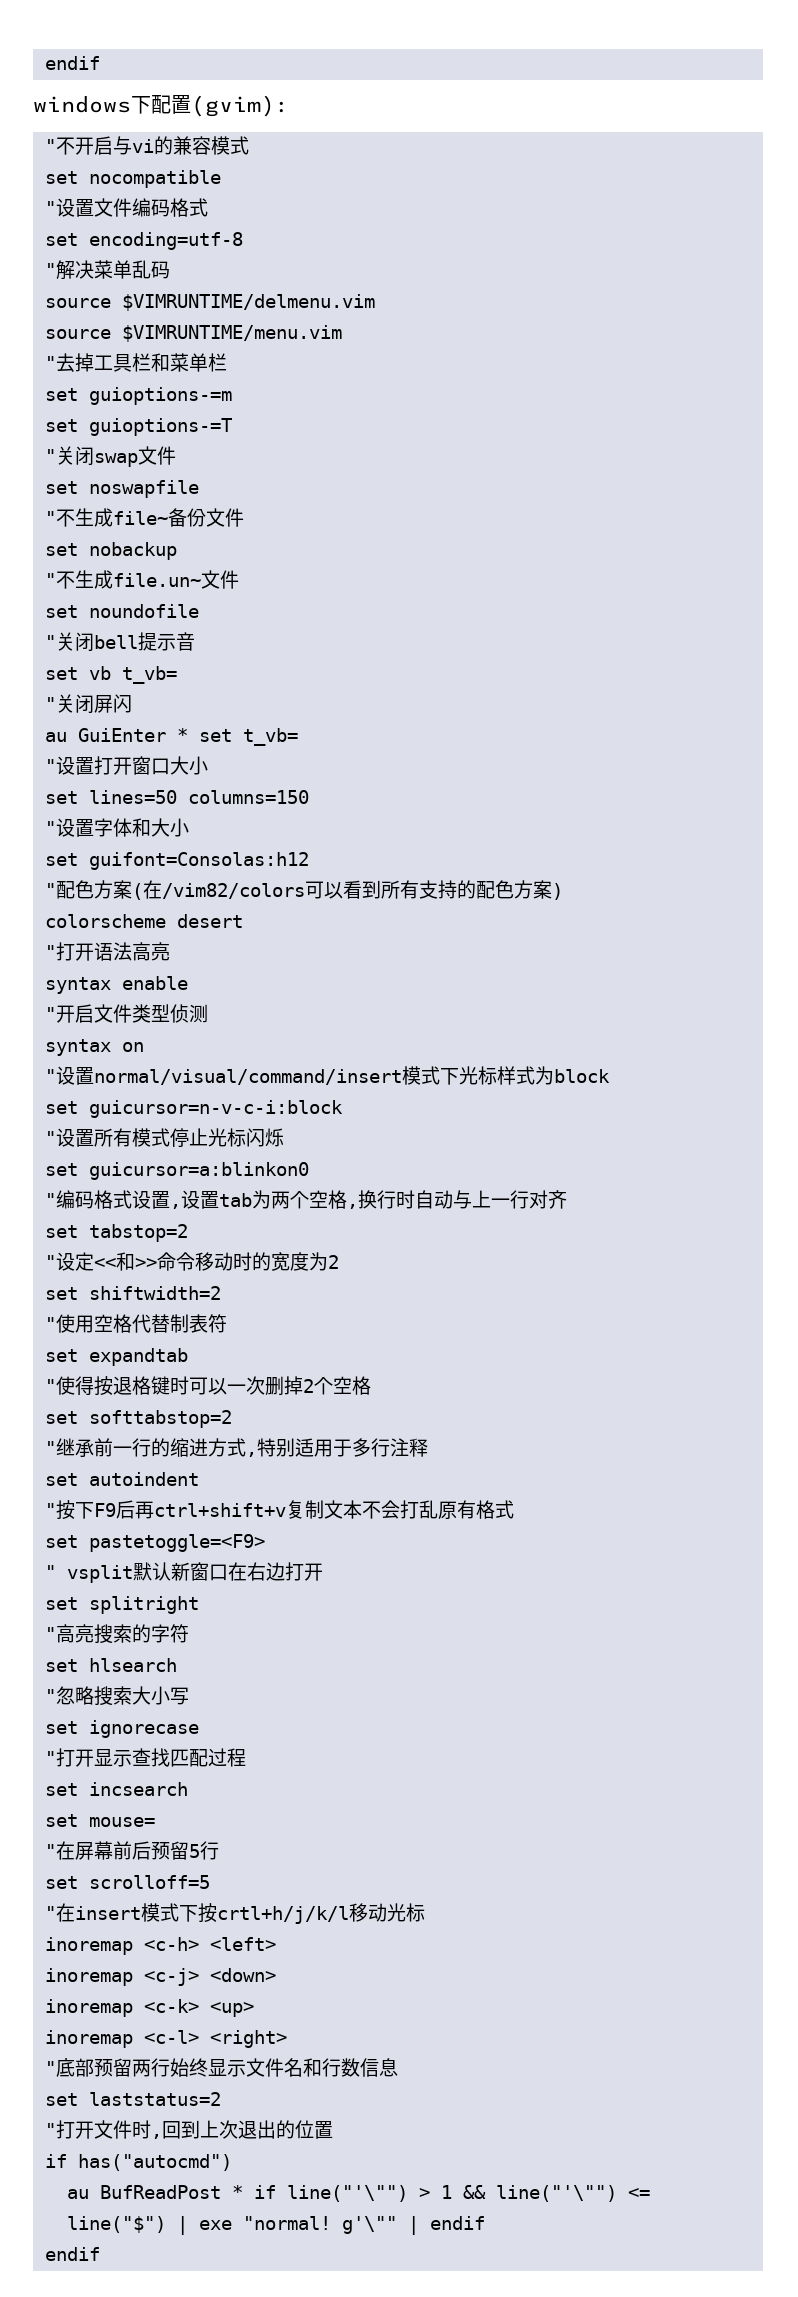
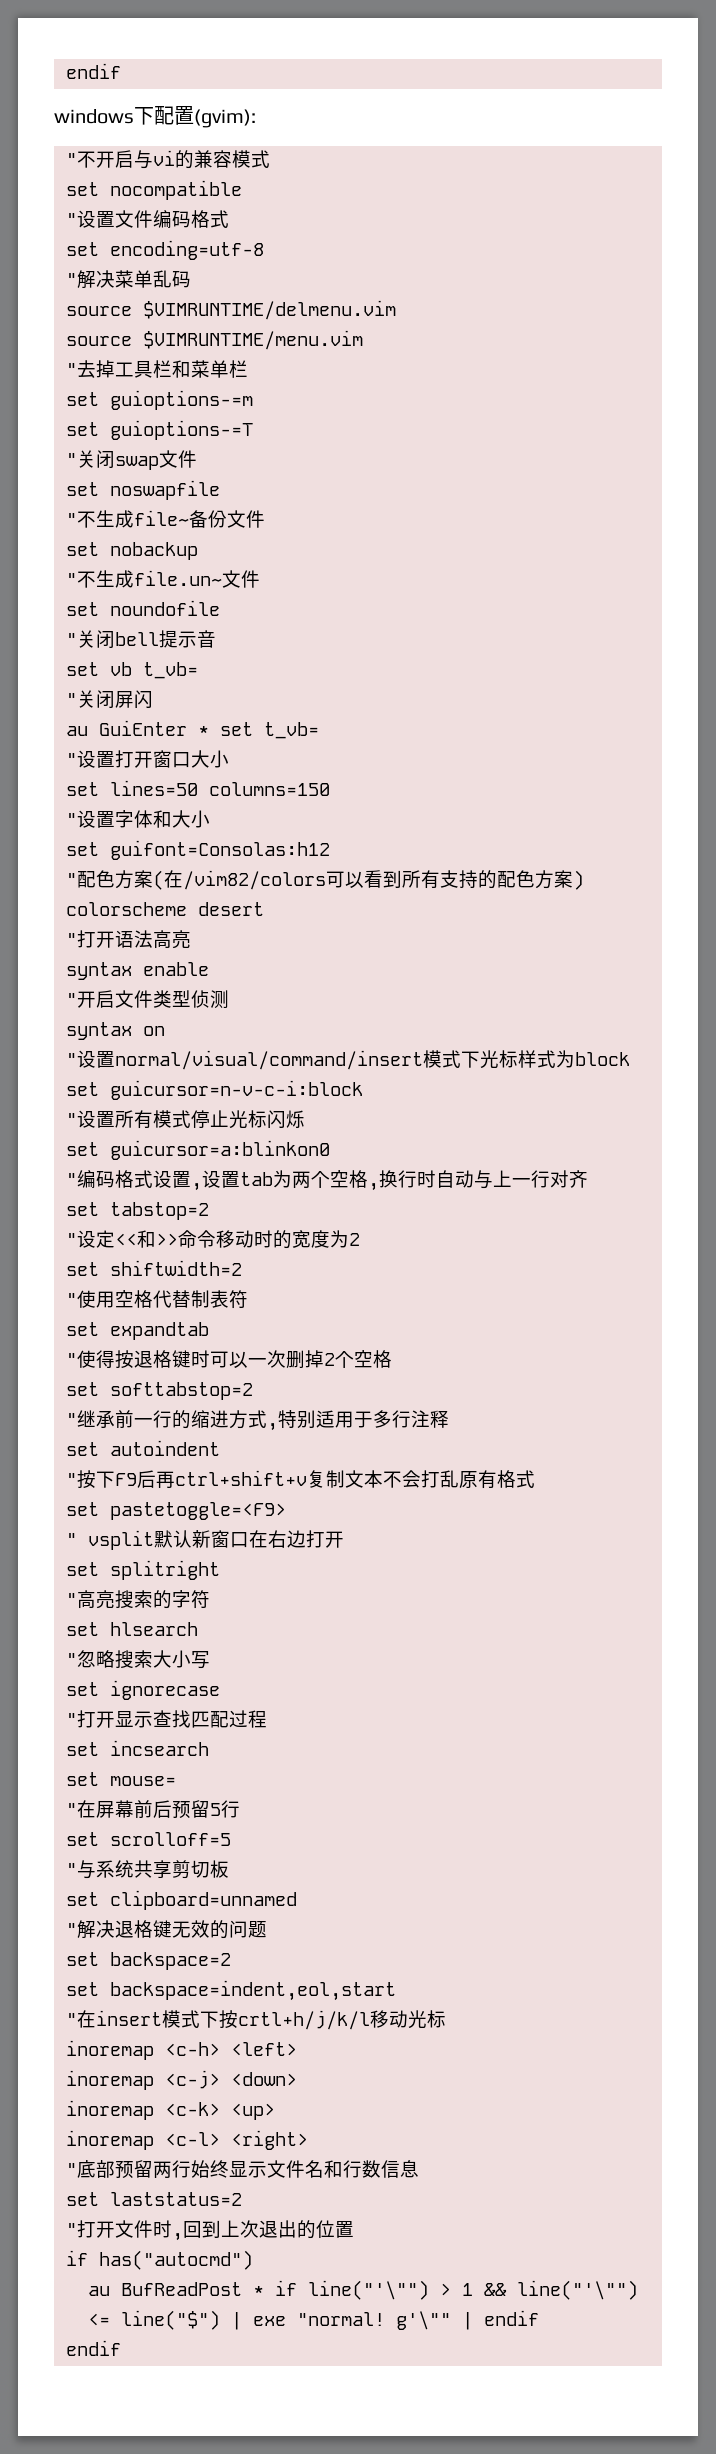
(210, 1882) none -> [66,1860,229,1879] [66,1890,297,1910] [66,1920,267,1939] [66,1952,231,1970] [66,1980,396,2001] // "与系统共享剪切板 // set clipboard=unnamed // "解决退格键无效的问题 // set backspace=2 // set backspace=indent,eol,start

